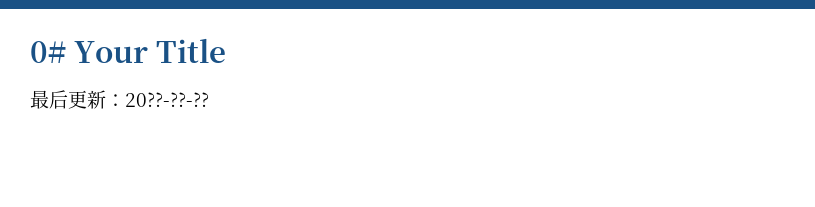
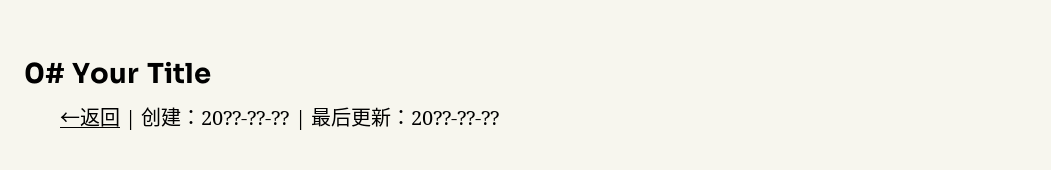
(226, 50) none -> [59,107,306,130] ←返回 | 创建：20??-??-?? |

